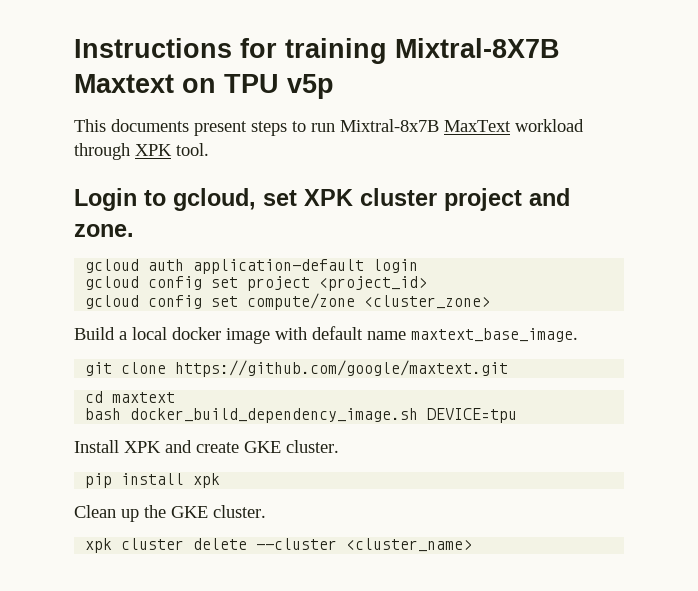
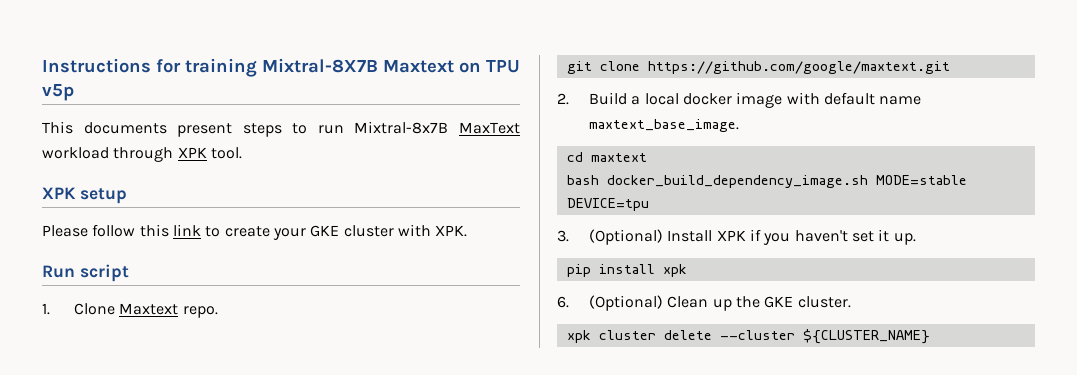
[74,188,570,211] [74,224,134,237] [85,259,419,274] [85,276,428,291] [85,293,491,310] Login to gcloud, set XPK cluster project and zone. // gcloud auth application-default login // gcloud config set project <project_id> // gcloud config set compute/zone <cluster_zone> // -> [42,187,127,204] [42,224,468,240] [42,264,129,282] [42,303,218,318] [566,61,950,74] [557,93,569,105] XPK setup // Please follow this link to create your GKE cluster with XPK. // Run script // 1. Clone Maxtext repo. // git clone https://github.com/google/maxtext.git // 2.
[85,360,509,377] // git clone https://github.com/google/maxtext.git -> (739, 125) none
(419, 415) none -> [875,175,967,185] MODE=stable
[74,440,339,453] Install XPK and create GKE cluster. -> [557,229,916,245] 3. (Optional) Install XPK if you haven't set it up.
(221, 480) none -> [557,295,663,311] 6. (Optional)
[346,538,473,552] <cluster_name> -> [802,329,930,344] ${CLUSTER_NAME}

